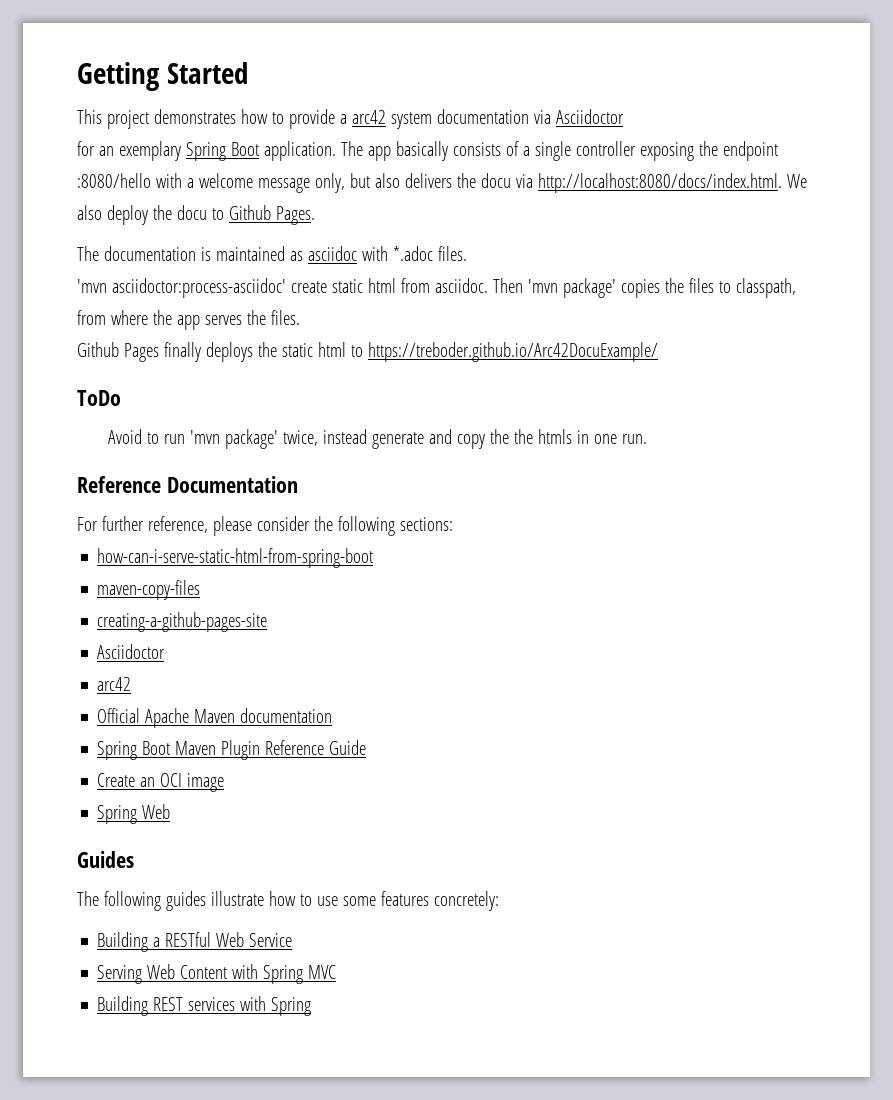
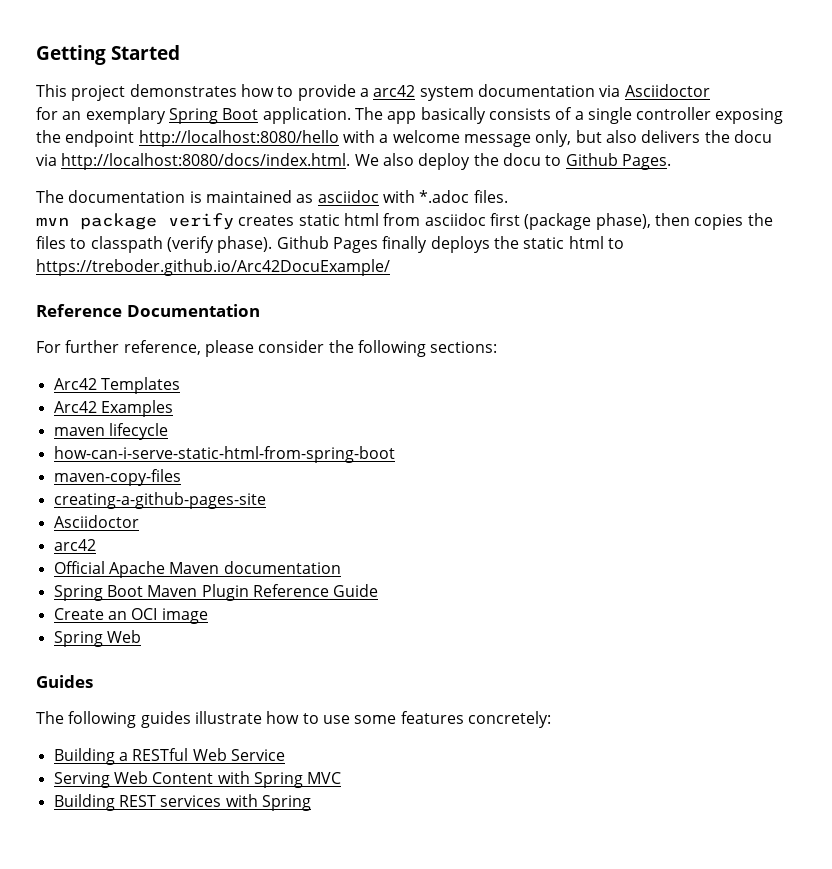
[77,173,151,188] :8080/hello -> [138,130,339,147] http://localhost:8080/hello
[77,278,796,298] [77,310,300,330] 'mvn asciidoctor:process-asciidoc' create static html from asciidoc. Then 'mvn package' copies the files to classpath, from where the app serves the files. // -> [36,213,773,230] [36,236,273,253] mvn package verify creates static html from asciidoc first (package phase), then copies the files to classpath (verify phase).
[77,390,121,406] [107,429,647,449] // ToDo // Avoid to run 'mvn package' twice, instead generate and copy the the htmls in one run. -> (390, 267) none
(453, 524) none -> [53,377,180,394] [53,400,173,417] [53,423,168,440] // Arc42 Templates // Arc42 Examples // maven lifecycle

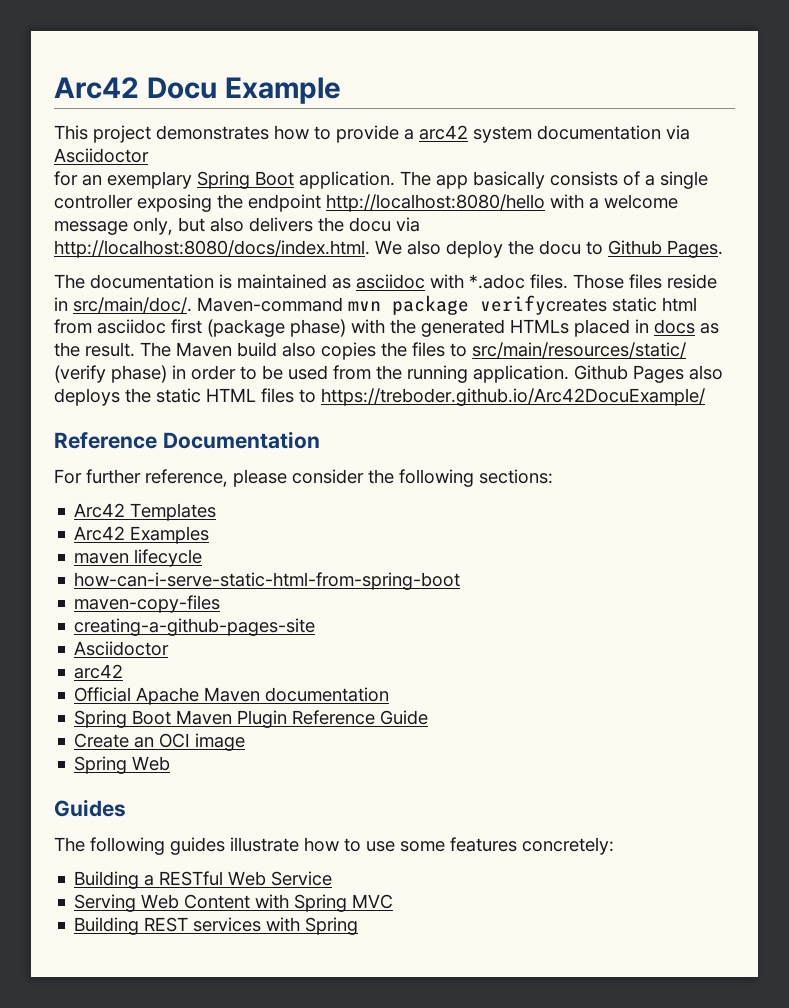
[36,45,180,65] Getting Started -> [54,77,341,104] Arc42 Docu Example
[36,213,295,230] // mvn package verify creates -> [573,274,717,289] [54,295,607,315] Those files reside in src/main/doc/. Maven-command mvn package verifycreates
[595,213,773,230] [36,236,273,253] phase), then copies the files to classpath (verify phase). -> [290,319,719,337] [54,342,686,360] [54,365,569,383] phase) with the generated HTMLs placed in docs as the result. The Maven build also copies the files to src/main/resources/static/ (verify phase) in order to be used from the running application.
[382,236,428,253] finally -> [689,365,723,380] also
[568,236,604,249] html -> [206,388,294,403] HTML files

